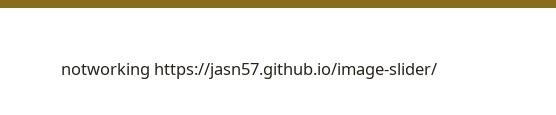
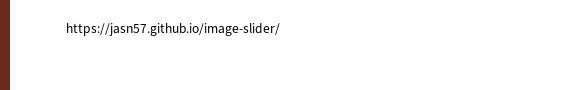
[61,63,150,79] notworking -> (66, 29) none

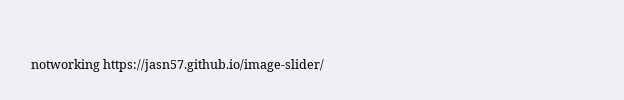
(66, 29) none -> [31,59,100,72] notworking

